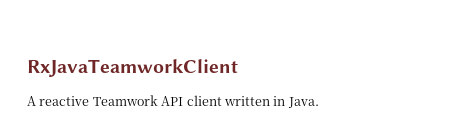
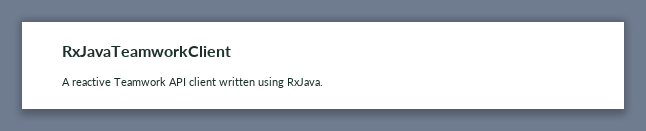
[273,96,319,108] in Java. -> [258,77,323,88] using RxJava.

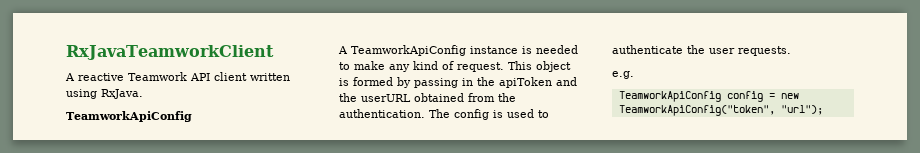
(323, 82) none -> [66,111,192,122] [338,45,578,56] [339,61,571,72] [339,77,577,88] [339,93,516,102] [339,109,549,120] [612,45,791,56] [612,71,634,79] [618,91,799,102] [618,105,823,116] // TeamworkApiConfig // A TeamworkApiConfig instance is needed to make any kind of request. This object is formed by passing in the apiToken and the userURL obtained from the authentication. The config is used to authenticate the user requests. // e.g. // TeamworkApiConfig config = new TeamworkApiConfig("token", "url");

